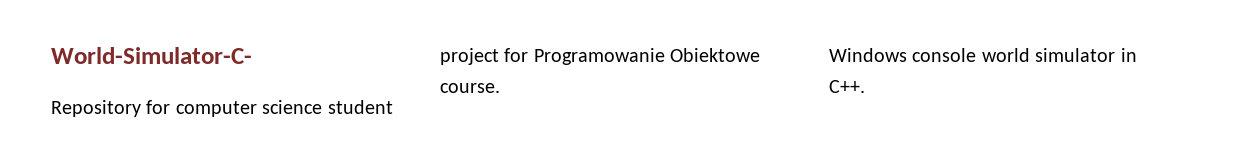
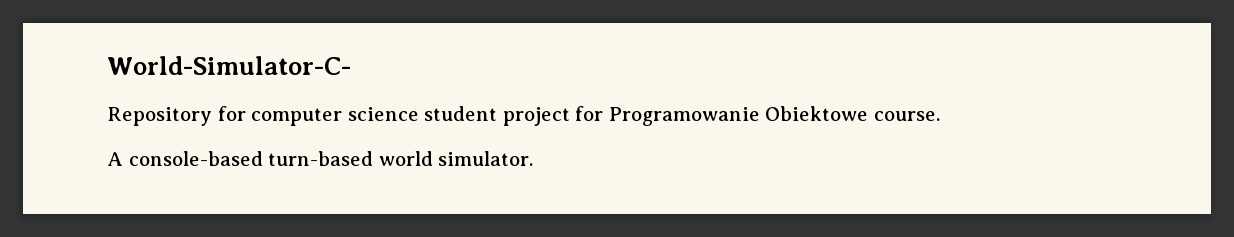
[829,48,1137,62] [829,80,865,93] Windows console world simulator in C++. -> [107,151,534,166] A console-based turn-based world simulator.

